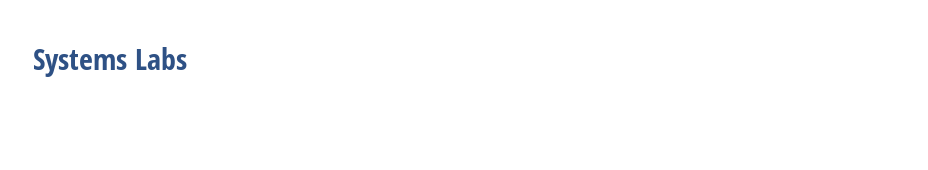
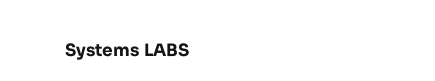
[134,47,187,70] Labs -> [143,43,189,57] LABS

